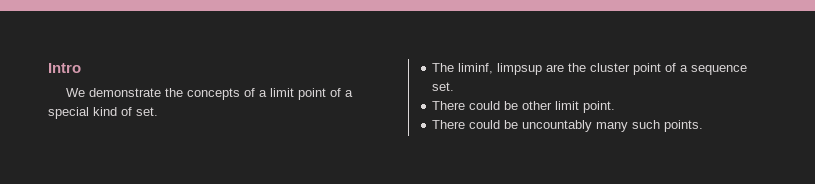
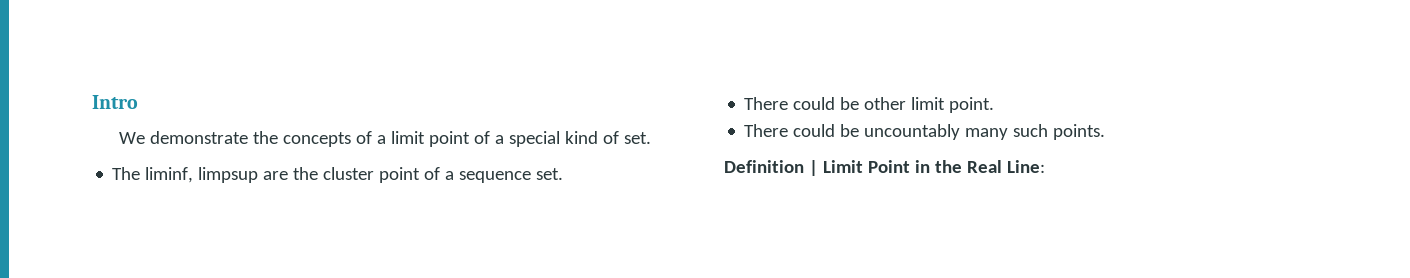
(704, 126) none -> [724,160,1045,176] // Definition | Limit Point in the Real Line:

